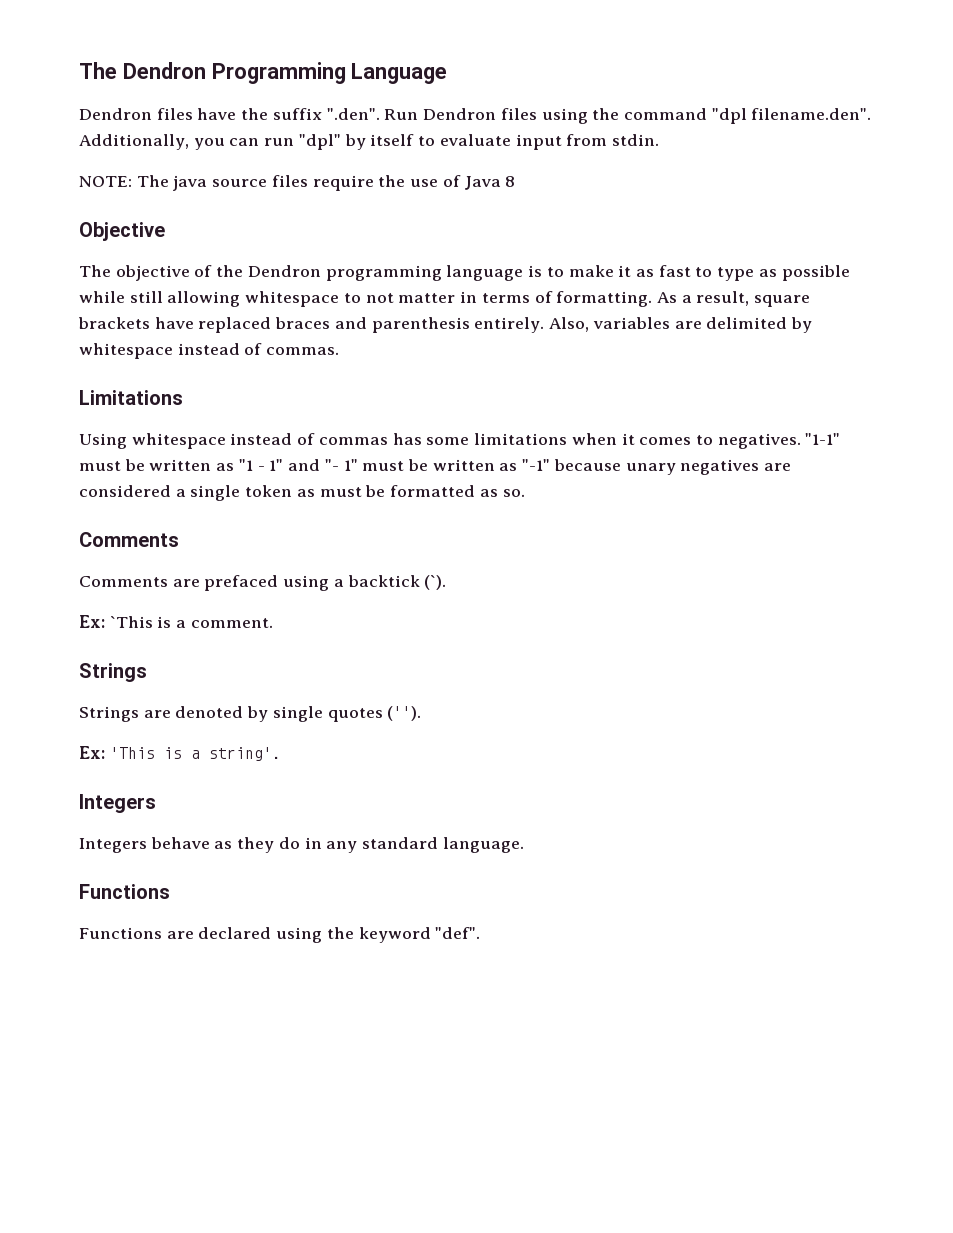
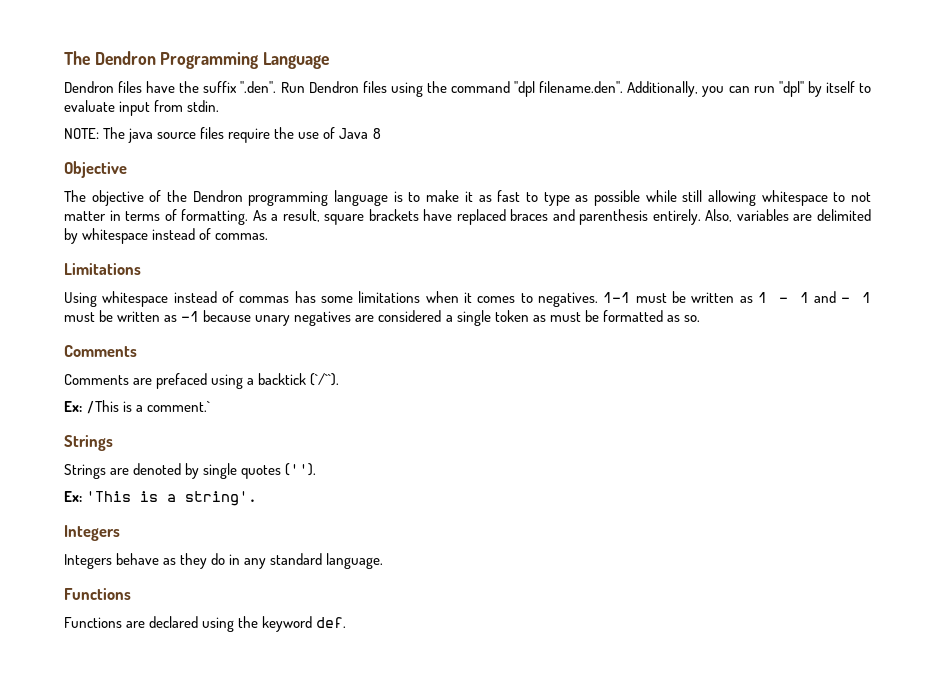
[805,433,841,445] [79,459,551,471] "1-1" must be written as "1 - 1" and "- 1" must be written as "-1" -> [603,291,872,303] [64,310,200,322] 1-1 must be written as 1 - 1 and - 1 must be written as -1
[424,575,447,590] [79,615,273,628] (`). // Ex: `This is a comment. -> [310,373,340,386] [64,400,211,414] (`/``). // Ex: /This is a comment.`
[435,927,481,939] "def". -> [316,617,347,628] def.

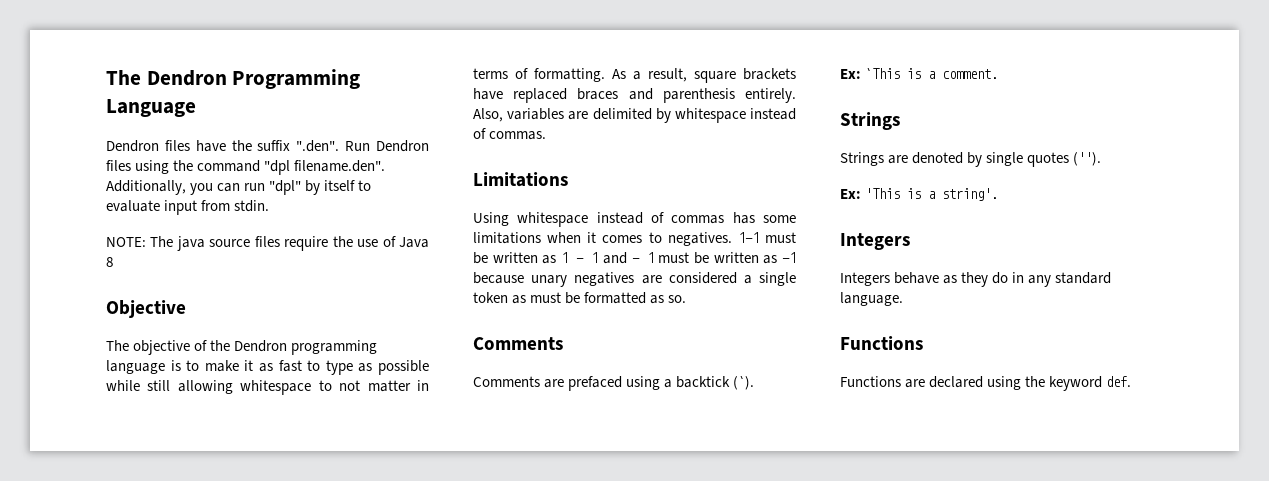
[310,373,340,386] [64,400,211,414] (`/``). // Ex: /This is a comment.` -> [733,376,755,390] [840,68,999,79] (`). // Ex: `This is a comment.

